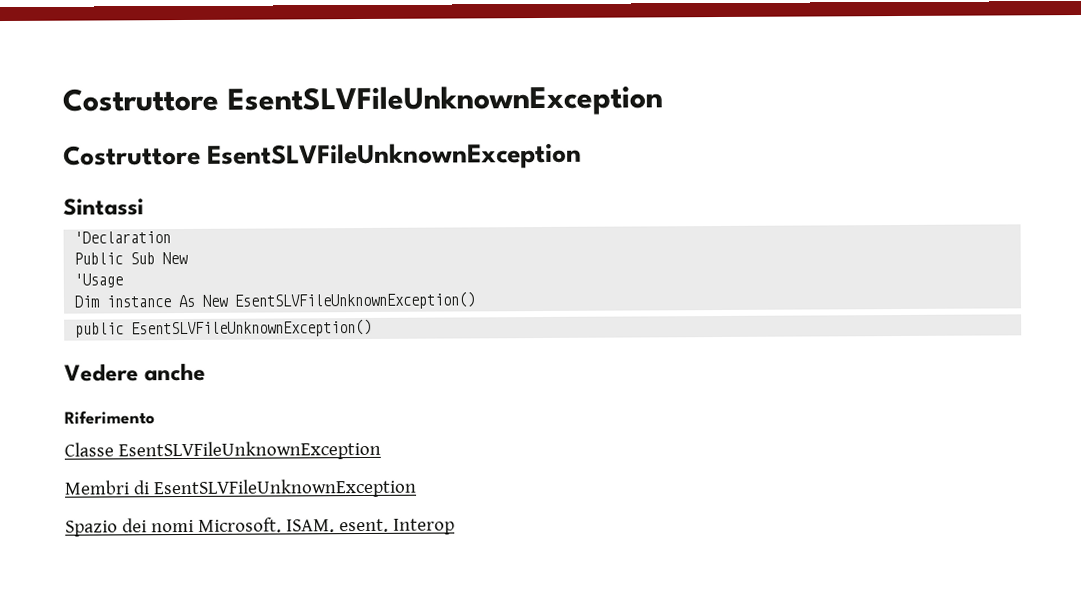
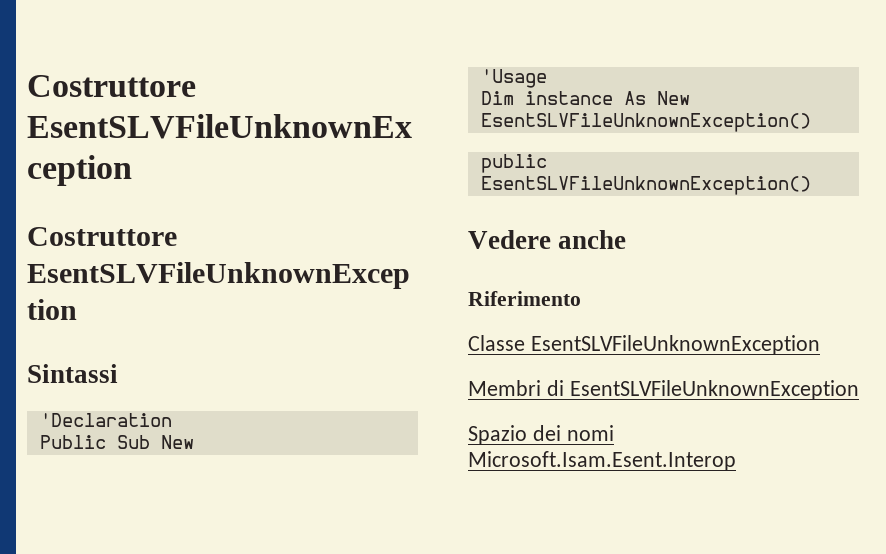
[197,517,455,535] Microsoft. ISAM. esent. Interop -> [468,451,736,471] Microsoft.Isam.Esent.Interop

